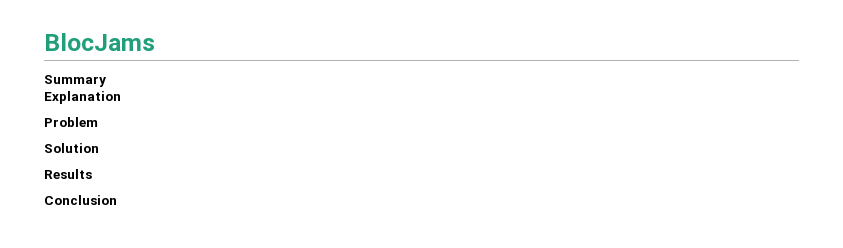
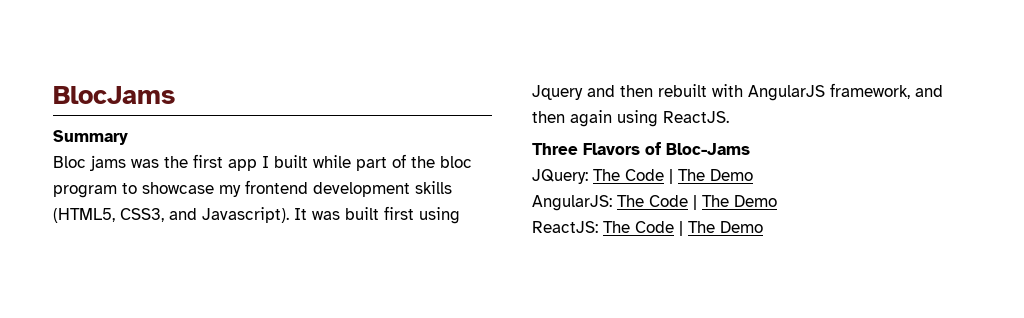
[44,91,121,104] [44,117,98,127] [44,143,99,153] [44,169,92,179] [44,195,117,205] Explanation // Problem // Solution // Results // Conclusion -> [53,154,472,171] [53,180,452,198] [53,206,460,224] [532,83,943,101] [532,110,729,127] [532,142,750,155] [532,169,753,184] [532,195,777,211] [532,221,763,236] Bloc jams was the first app I built while part of the bloc program to showcase my frontend development skills (HTML5, CSS3, and Javascript). It was built first using Jquery and then rebuilt with AngularJS framework, and then again using ReactJS. // Three Flavors of Bloc-Jams // JQuery: The Code | The Demo // AngularJS: The Code | The Demo // ReactJS: The Code | The Demo

